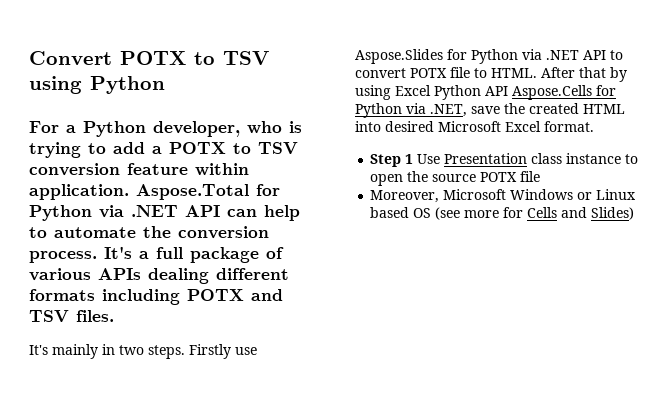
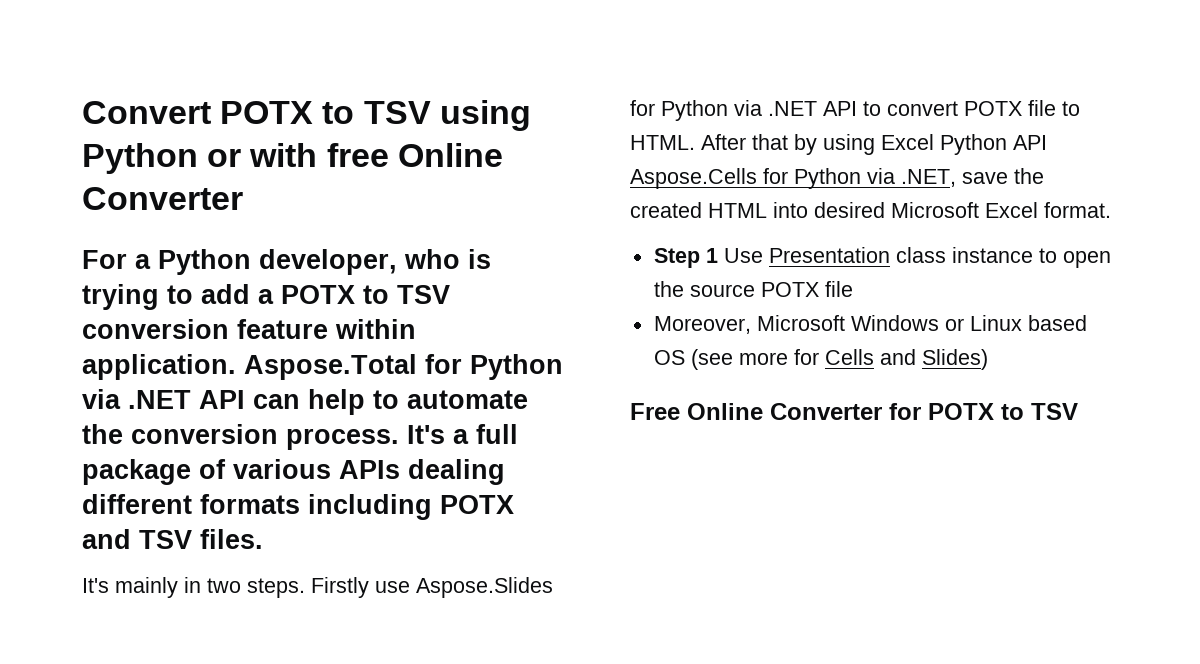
(165, 85) none -> [207,143,503,167] [82,187,243,210] or with free Online Converter
(635, 213) none -> [630,403,1078,420] // Free Online Converter for POTX to TSV

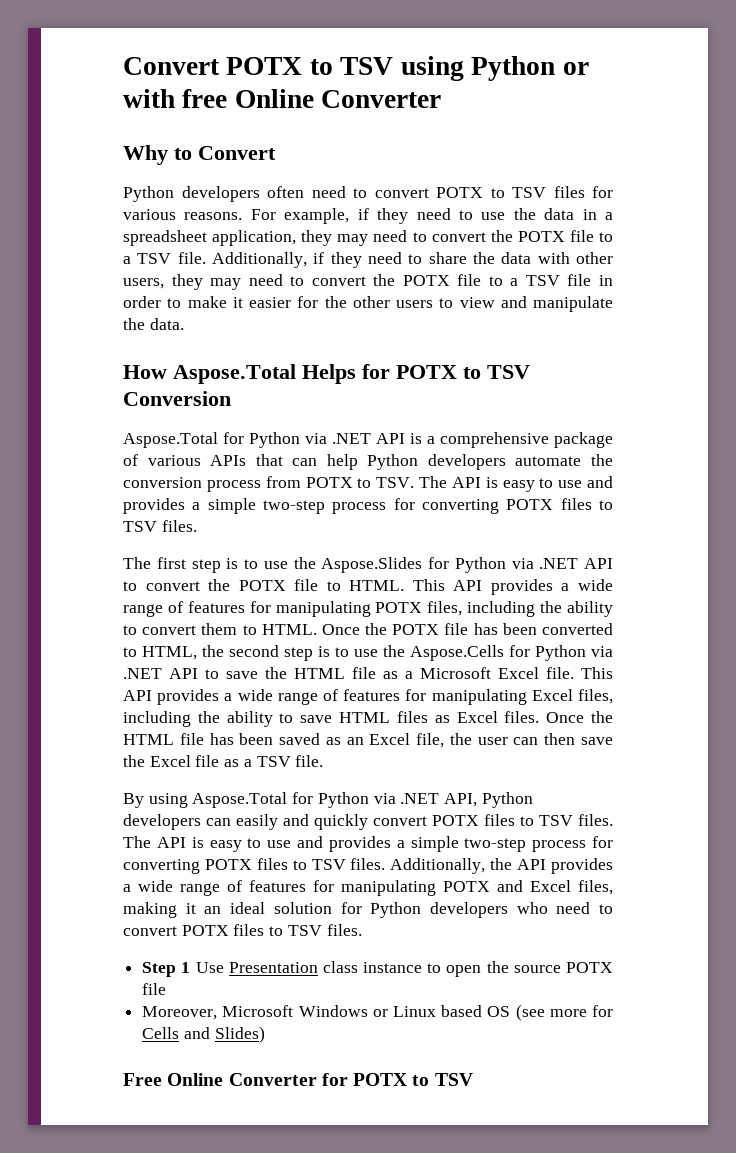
[82,249,491,275] [82,284,450,310] [82,319,416,339] [82,354,236,380] For a Python developer, who is trying to add a POTX to TSV conversion feature within application. -> [123,145,276,165] [123,186,613,202] [123,208,614,224] [123,230,614,246] [123,252,613,268] [123,274,614,290] [123,296,613,312] [123,318,184,330] [123,364,530,384] [123,391,231,406] Why to Convert // Python developers often need to convert POTX to TSV files for various reasons. For example, if they need to use the data in a spreadsheet application, they may need to convert the POTX file to a TSV file. Additionally, if they need to share the data with other users, they may need to convert the POTX file to a TSV file in order to make it easier for the other users to view and manipulate the data. // How Aspose.Total Helps for POTX to TSV Conversion //
[253,389,528,415] [82,424,518,450] [82,459,505,485] [82,494,514,520] [82,529,263,549] [82,577,410,598] can help to automate the conversion process. It's a full package of various APIs dealing different formats including POTX and TSV files. // It's mainly in two steps. Firstly use -> [410,432,613,448] [123,454,613,470] [123,476,613,492] [123,498,613,514] [123,520,197,532] [123,557,316,573] is a comprehensive package of various APIs that can help Python developers automate the conversion process from POTX to TSV. The API is easy to use and provides a simple two-step process for converting POTX files to TSV files. // The first step is to use the
(958, 108) none -> [208,579,231,591] the
[701,134,1047,155] [630,168,1044,189] [630,202,1111,218] After that by using Excel Python API Aspose.Cells for Python via .NET, save the created HTML into desired Microsoft Excel format. -> [412,579,613,595] [123,601,614,617] [123,623,613,635] [123,645,613,661] [123,667,613,679] [123,689,613,705] [123,711,613,727] [123,733,613,748] [123,755,324,767] [123,792,533,808] [123,814,613,830] [123,836,613,852] [123,858,614,874] [123,880,613,896] [123,902,613,918] [123,924,362,936] This API provides a wide range of features for manipulating POTX files, including the ability to convert them to HTML. Once the POTX file has been converted to HTML, the second step is to use the Aspose.Cells for Python via .NET API to save the HTML file as a Microsoft Excel file. This API provides a wide range of features for manipulating Excel files, including the ability to save HTML files as Excel files. Once the HTML file has been saved as an Excel file, the user can then save the Excel file as a TSV file. // By using Aspose.Total for Python via .NET API, Python developers can easily and quickly convert POTX files to TSV files. The API is easy to use and provides a simple two-step process for converting POTX files to TSV files. Additionally, the API provides a wide range of features for manipulating POTX and Excel files, making it an ideal solution for Python developers who need to convert POTX files to TSV files.

